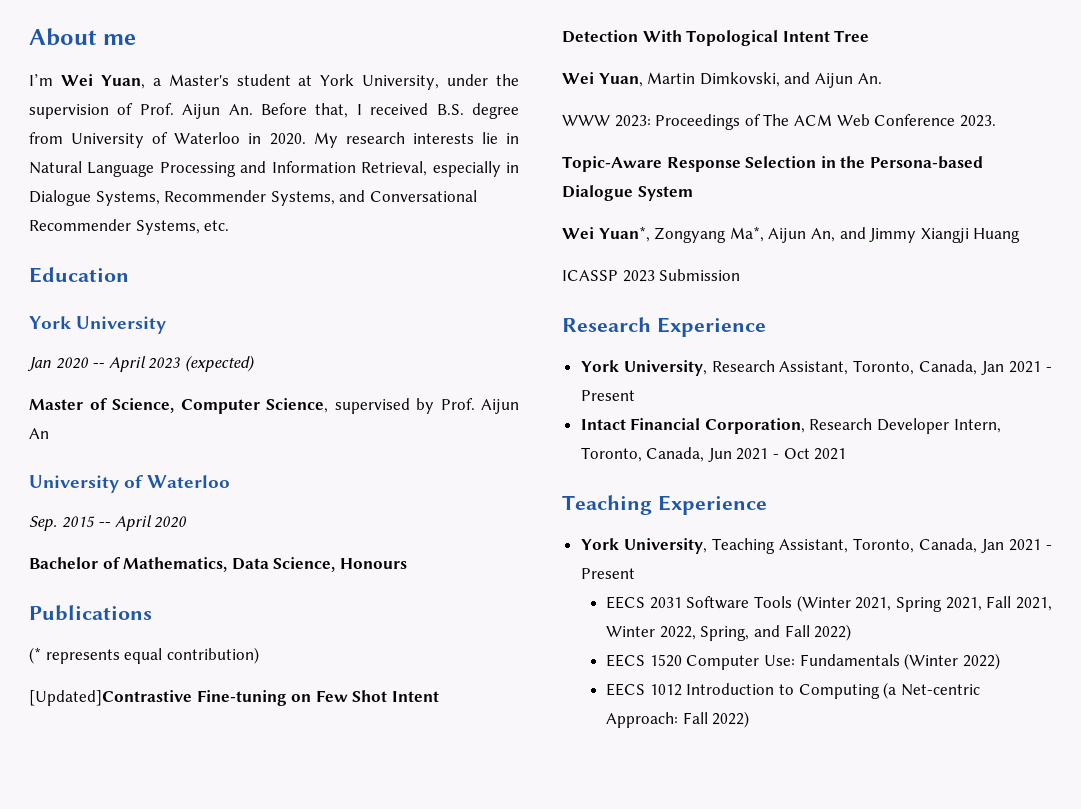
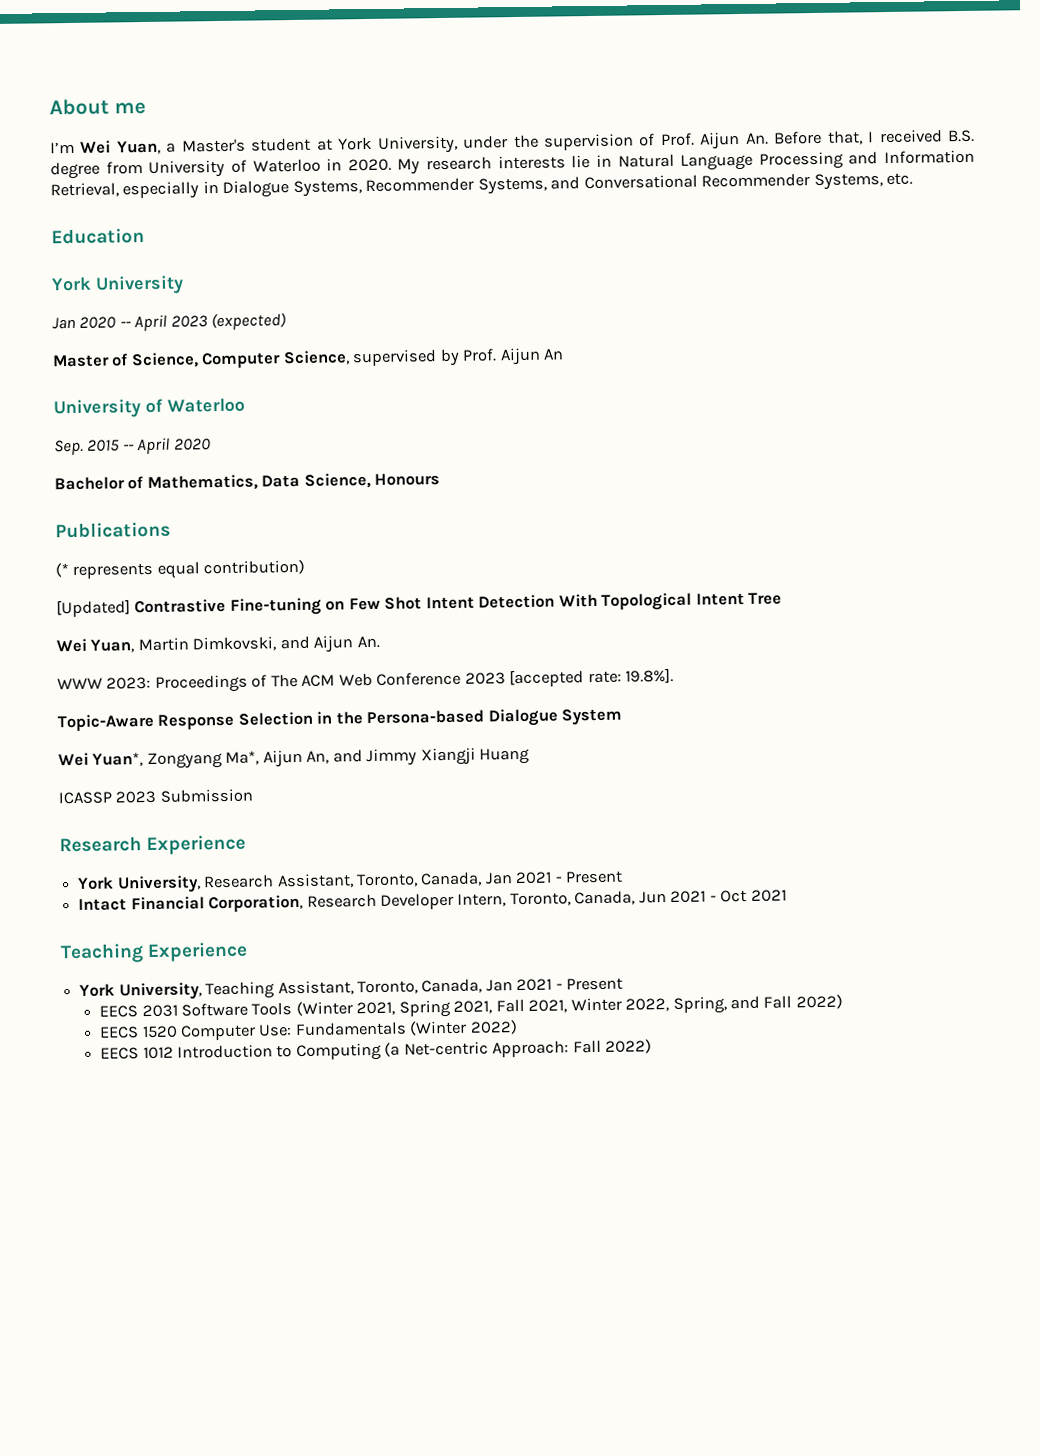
[29,690,192,706] [Updated]Contrastive -> [56,598,227,618] [Updated] Contrastive
[959,115,996,127] 2023. -> [464,667,675,688] 2023 [accepted rate: 19.8%].

